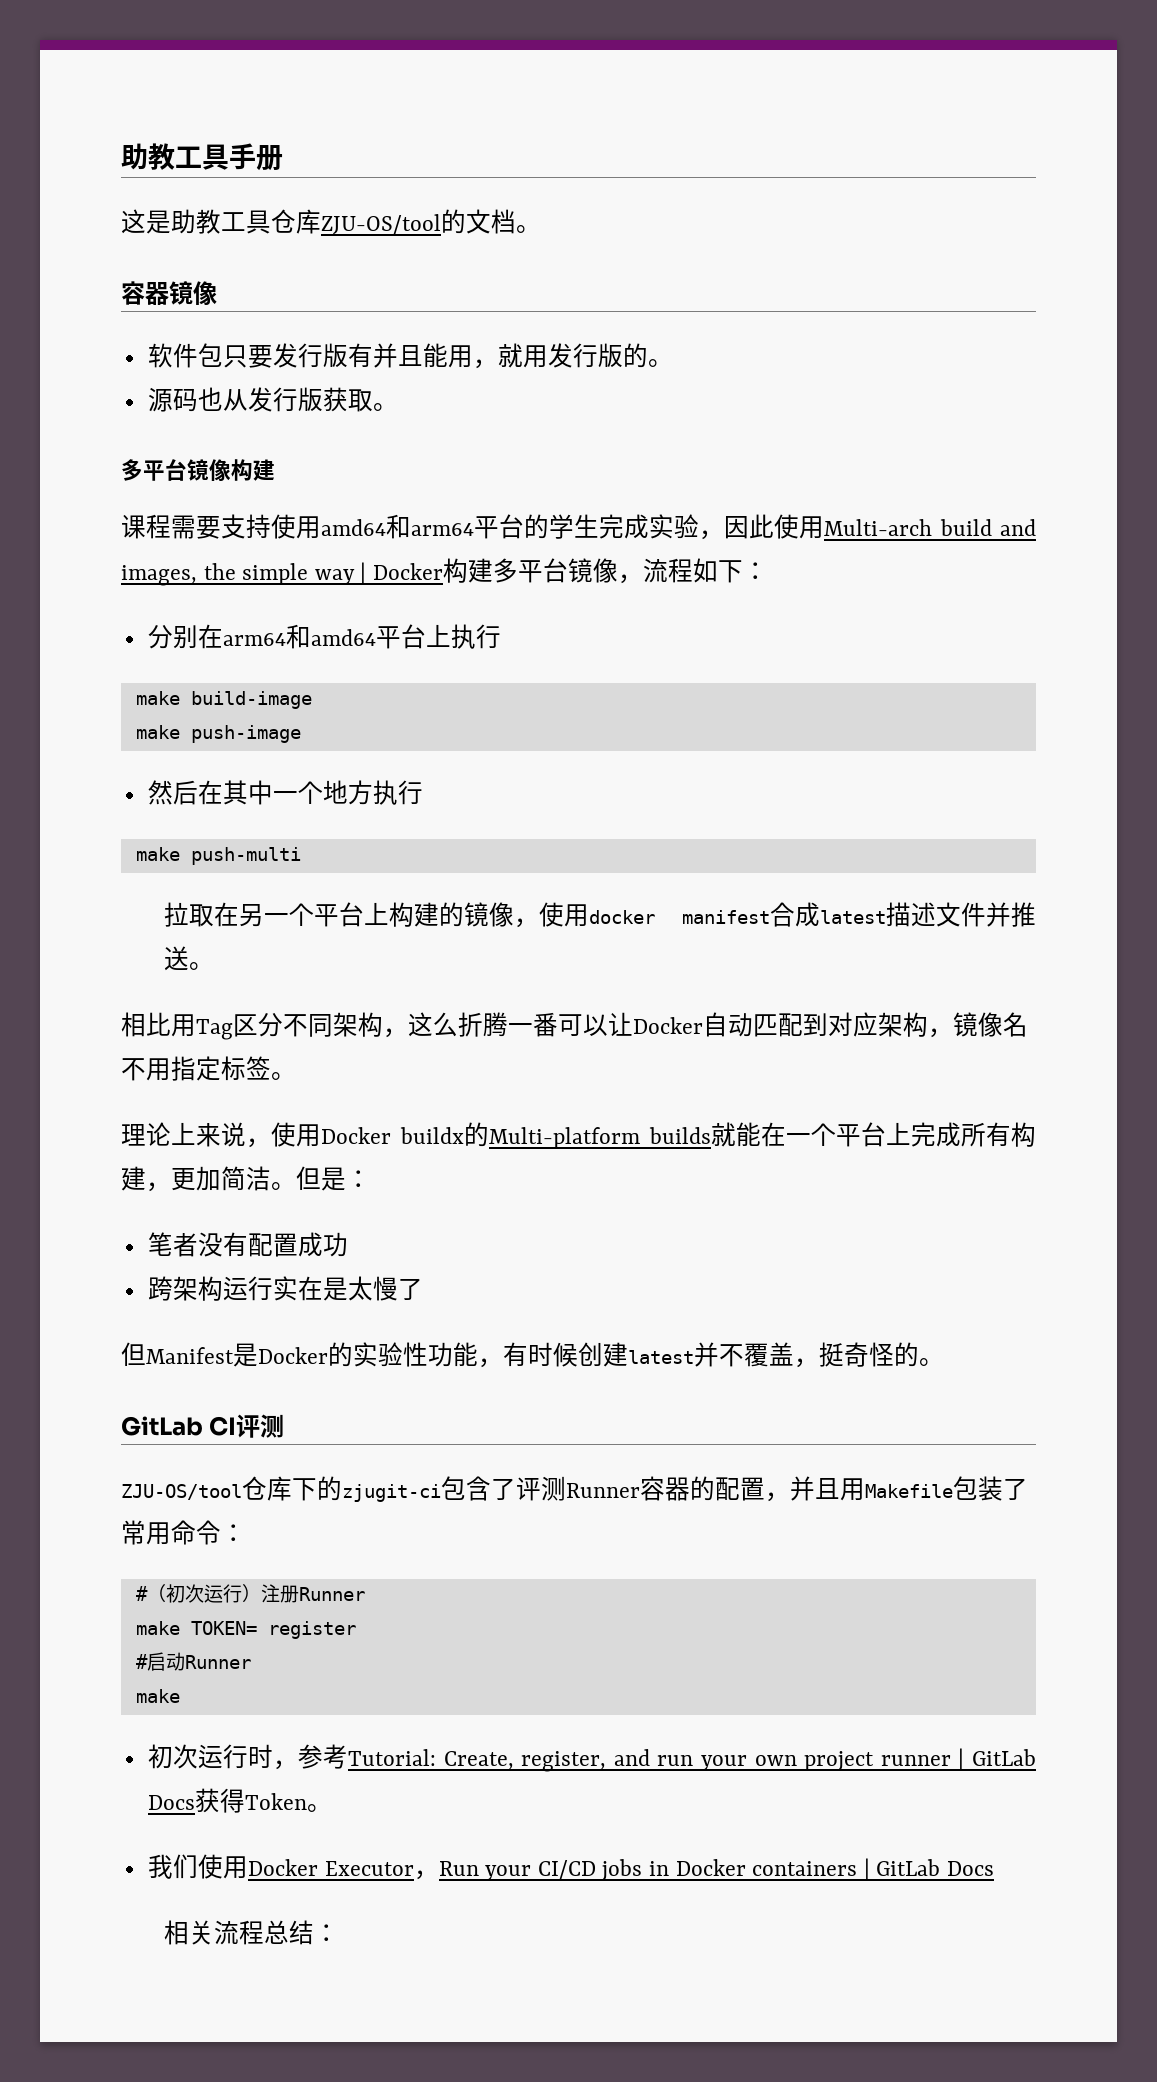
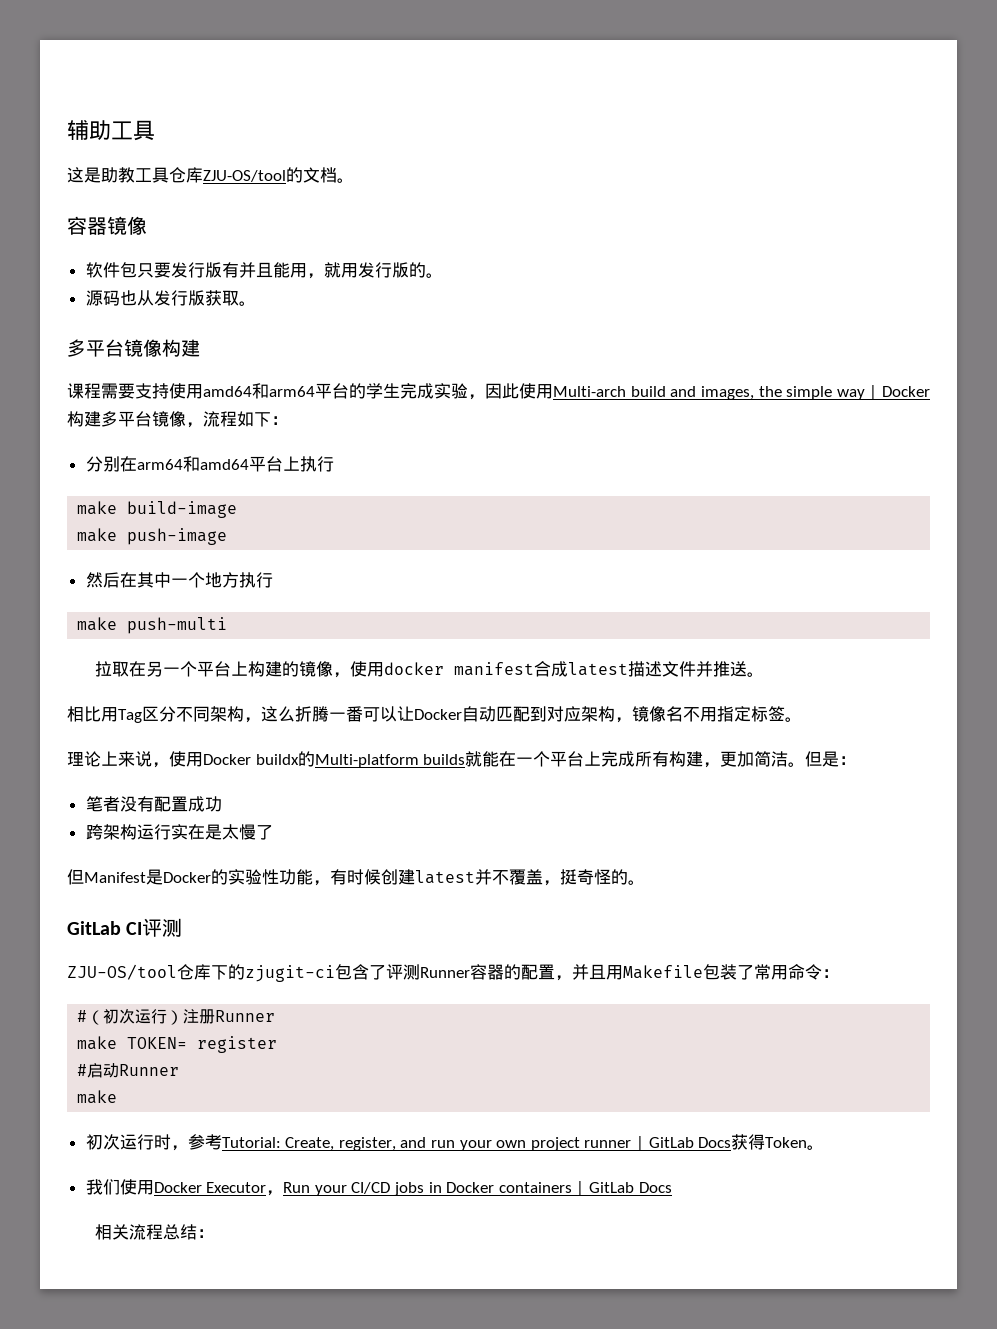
[121,143,283,171] 助教工具手册 -> [67,119,155,141] 辅助工具

